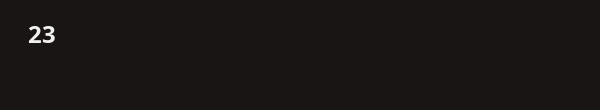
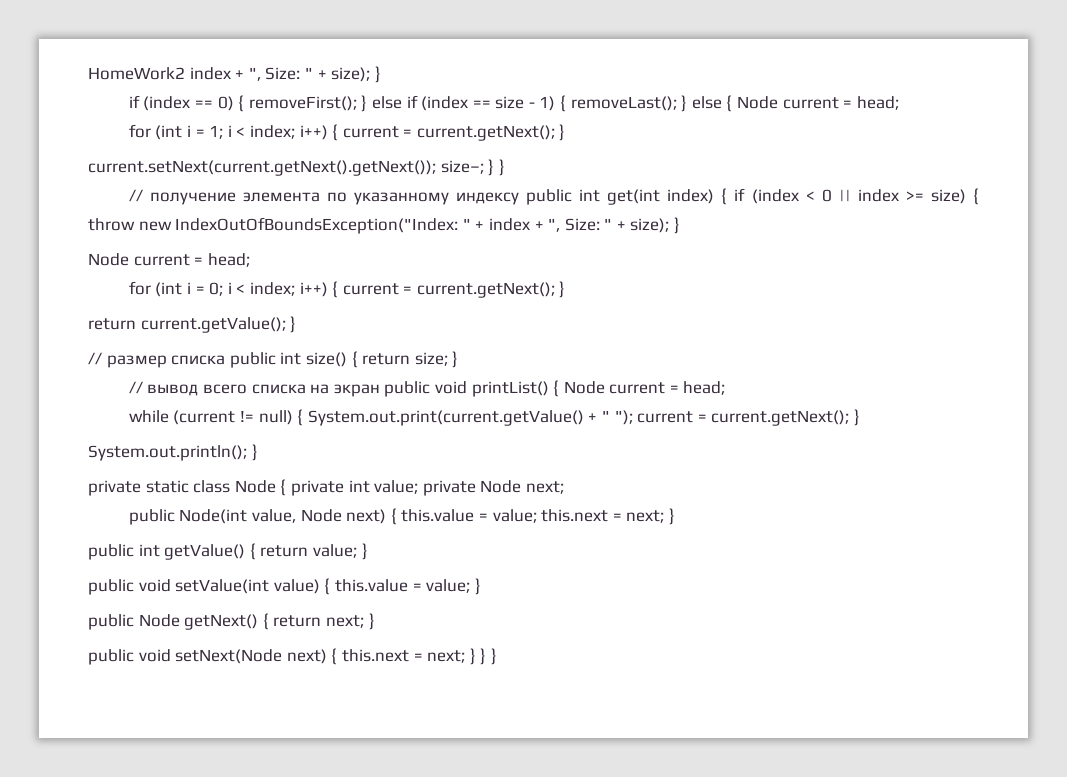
[28,26,56,43] 23 -> [88,66,381,83] [128,95,899,112] [128,124,566,141] [88,159,505,176] [128,188,980,205] [88,217,681,234] [88,253,250,267] [128,281,566,298] [88,316,297,333] [88,351,459,368] [128,380,726,397] [128,409,860,426] [88,444,258,461] [88,479,564,496] [128,508,675,525] [88,543,368,560] [88,578,481,595] [88,613,375,630] [88,648,497,665] HomeWork2 index + ", Size: " + size); } // if (index == 0) { removeFirst(); } else if (index == size - 1) { removeLast(); } else { Node current = head; // for (int i = 1; i < index; i++) { current = current.getNext(); } // current.setNext(current.getNext().getNext()); size–; } } // // получение элемента по указанному индексу public int get(int index) { if (index < 0 || index >= size) { throw new IndexOutOfBoundsException("Index: " + index + ", Size: " + size); } // Node current = head; // for (int i = 0; i < index; i++) { current = current.getNext(); } // return current.getValue(); } // // размер списка public int size() { return size; } // // вывод всего списка на экран public void printList() { Node current = head; // while (current != null) { System.out.print(current.getValue() + " "); current = current.getNext(); } // System.out.println(); } // private static class Node { private int value; private Node next; // public Node(int value, Node next) { this.value = value; this.next = next; } // public int getValue() { return value; } // public void setValue(int value) { this.value = value; } // public Node getNext() { return next; } // public void setNext(Node next) { this.next = next; } } }

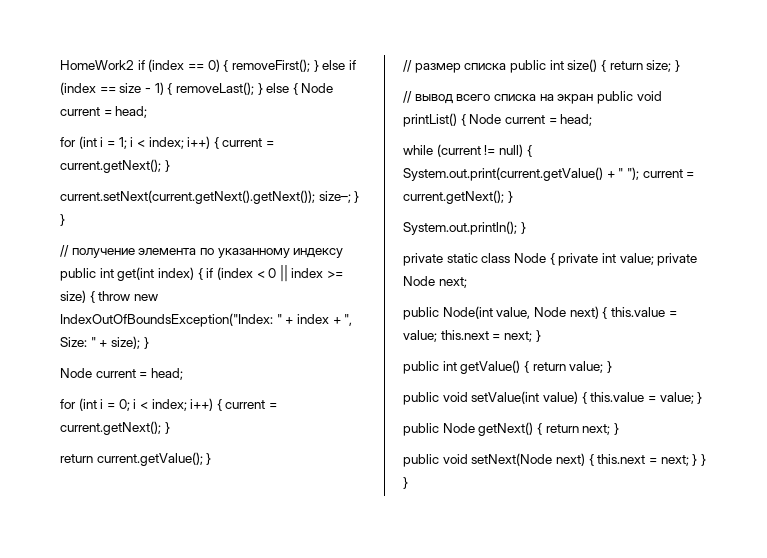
[189,66,381,83] index + ", Size: " + size); } // -> (134, 65) none

